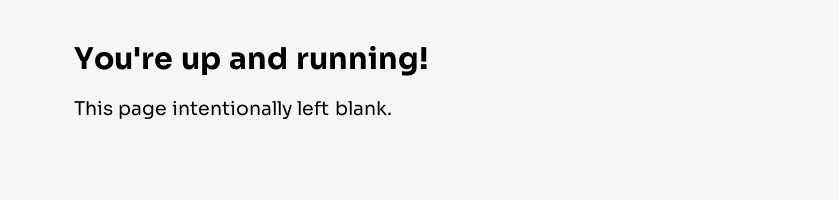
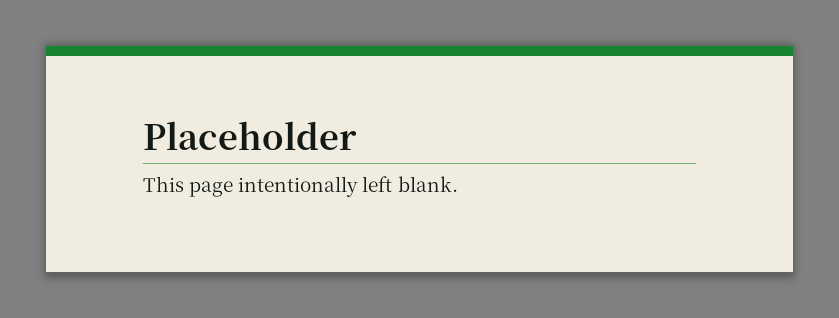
[74,45,430,76] You're up and running! -> [143,121,357,150] Placeholder

